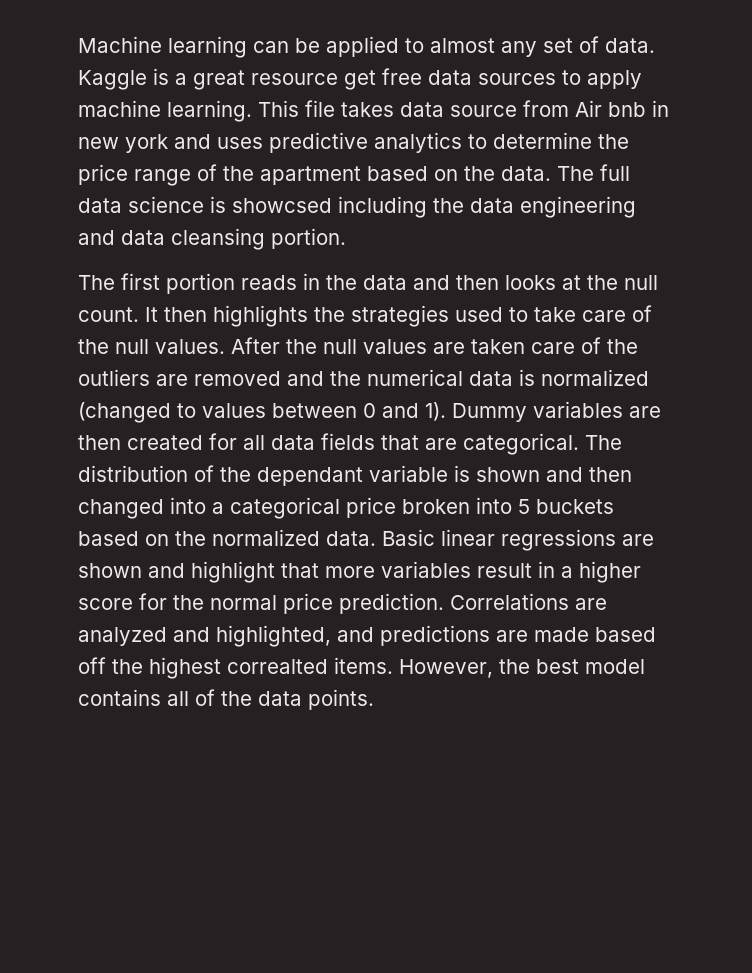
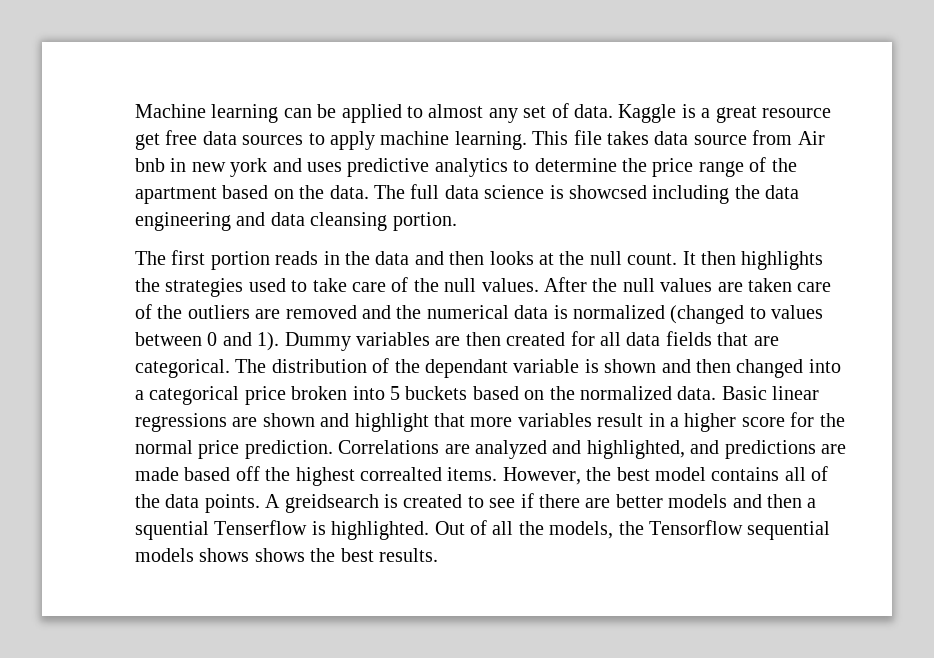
(374, 699) none -> [265,493,817,513] [135,520,831,540] [135,548,438,562] A greidsearch is created to see if there are better models and then a squential Tenserflow is highlighted. Out of all the models, the Tensorflow sequential models shows shows the best results.

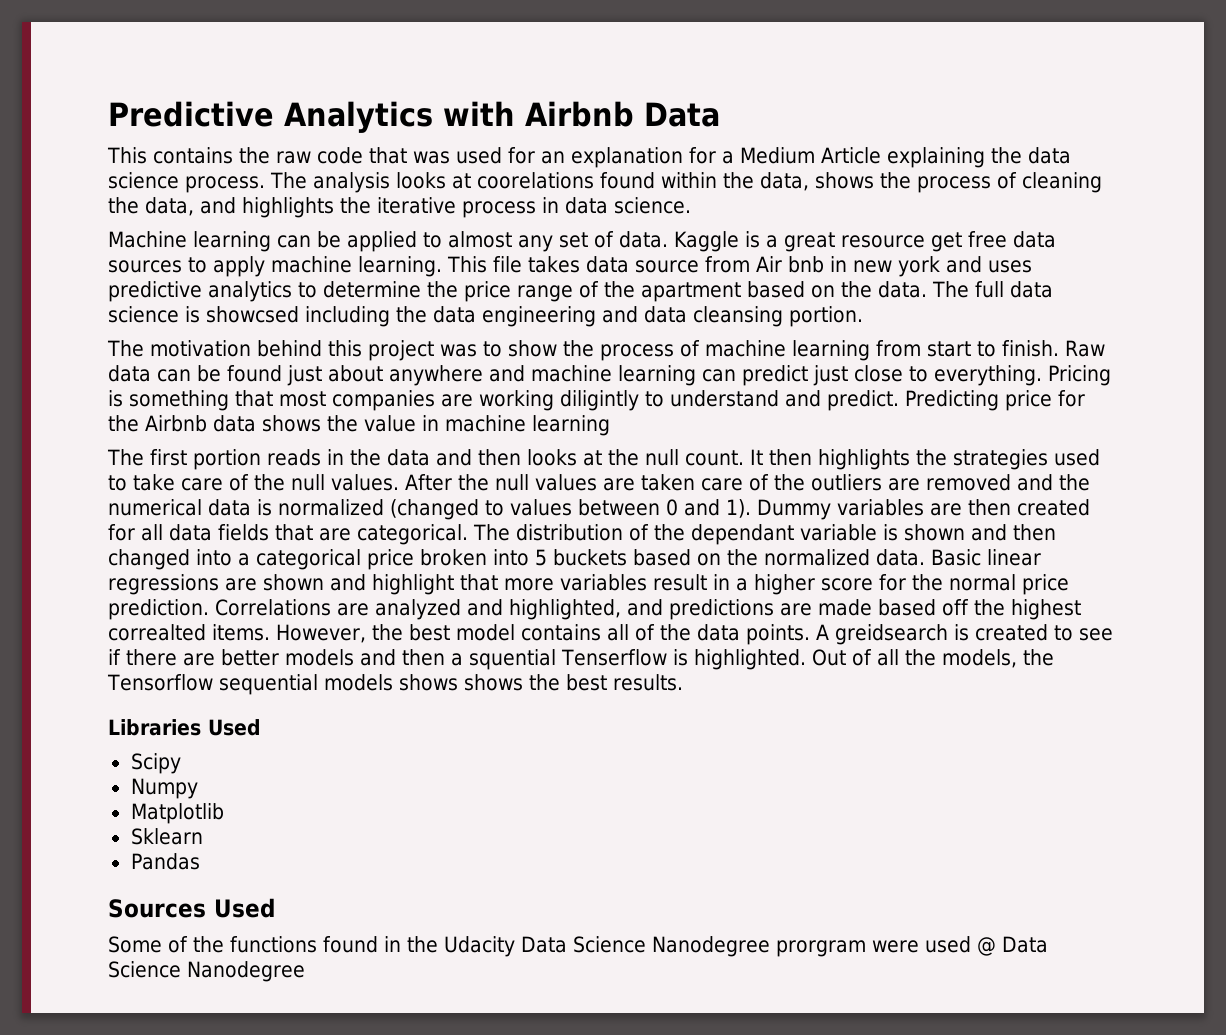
(135, 111) none -> [108,101,720,133] [107,147,1071,168] [108,172,1102,193] [108,197,691,218] Predictive Analytics with Airbnb Data // This contains the raw code that was used for an explanation for a Medium Article explaining the data science process. The analysis looks at coorelations found within the data, shows the process of cleaning the data, and highlights the iterative process in data science. //
(457, 221) none -> [107,340,1105,361] [108,365,1111,386] [108,390,1085,411] [108,415,610,436] // The motivation behind this project was to show the process of machine learning from start to finish. Raw data can be found just about anywhere and machine learning can predict just close to everything. Pricing is something that most companies are working diligintly to understand and predict. Predicting price for the Airbnb data shows the value in machine learning
(438, 555) none -> [108,719,261,736] [130,753,181,774] [130,778,198,799] [130,803,224,824] [130,828,203,845] [130,853,200,870] [108,898,275,918] [108,936,1048,957] [108,961,305,982] // Libraries Used // Scipy // Numpy // Matplotlib // Sklearn // Pandas // Sources Used // Some of the functions found in the Udacity Data Science Nanodegree prorgram were used @ Data Science Nanodegree

